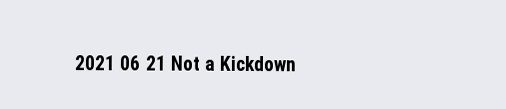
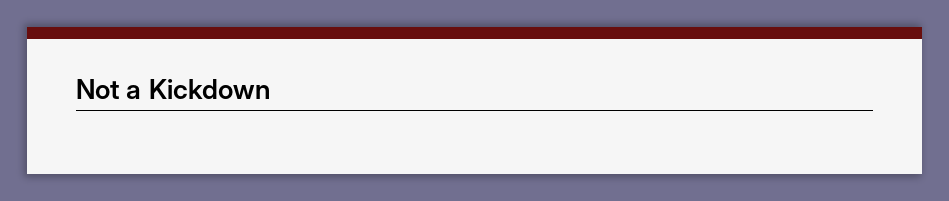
[74,55,166,71] 2021 06 21 -> (76, 89) none

